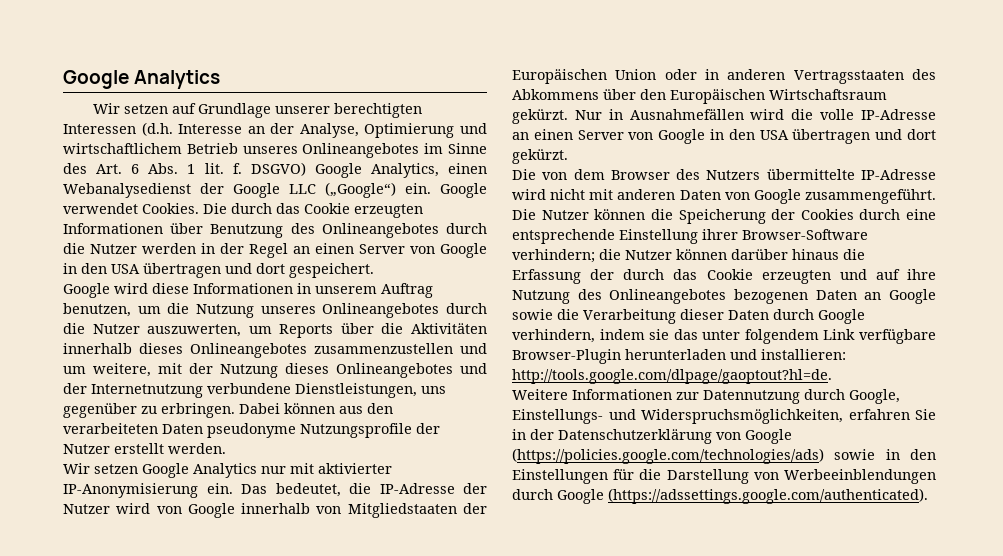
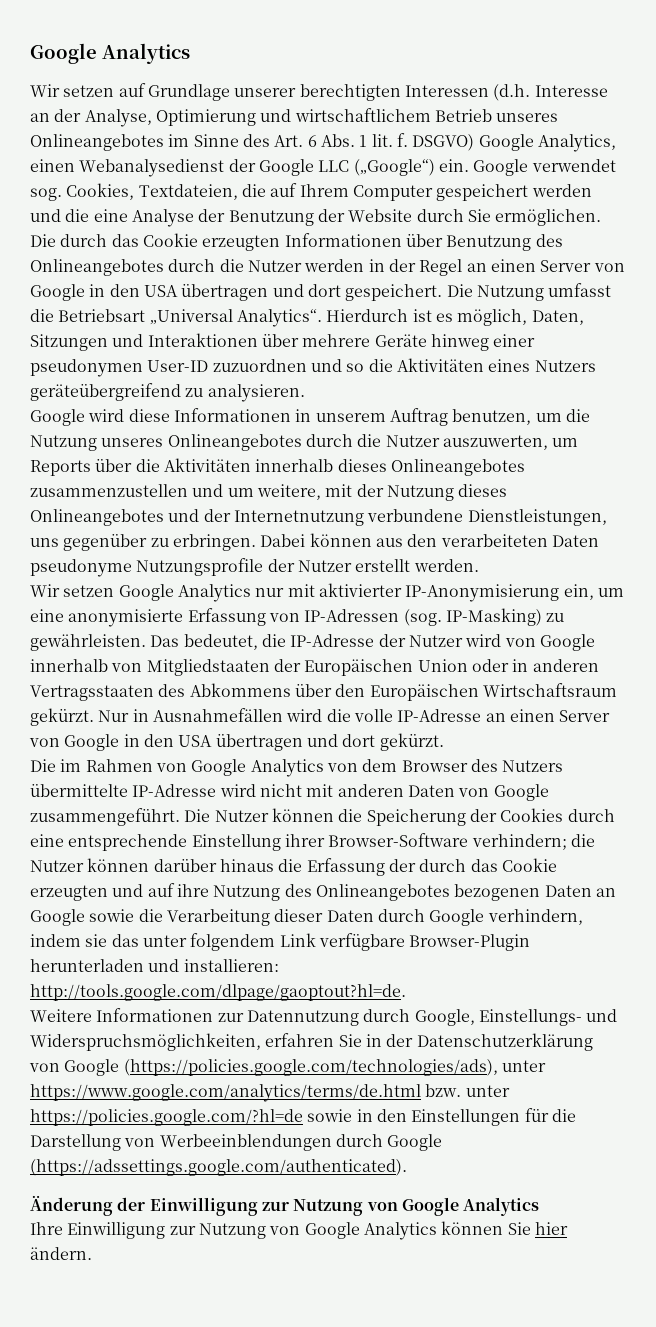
[142,203,199,214] Cookies. -> [30,183,592,201] [30,209,602,227] sog. Cookies, Textdateien, die auf Ihrem Computer gespeichert werden und die eine Analyse der Benutzung der Website durch Sie ermöglichen.
(374, 270) none -> [446,283,612,301] [30,309,584,327] [30,333,536,351] [30,358,596,377] [30,383,305,402] Die Nutzung umfasst die Betriebsart „Universal Analytics“. Hierdurch ist es möglich, Daten, Sitzungen und Interaktionen über mehrere Geräte hinweg einer pseudonymen User-ID zuzuordnen und so die Aktivitäten eines Nutzers geräteübergreifend zu analysieren.
[206,483,233,494] ein. -> [563,584,624,600] [30,608,565,627] [30,634,146,651] ein, um eine anonymisierte Erfassung von IP-Adressen (sog. IP-Masking) zu gewährleisten.
(536, 174) none -> [60,759,324,777] im Rahmen von Google Analytics
[512,448,824,464] (https://policies.google.com/technologies/ads) -> [123,1059,546,1076] [30,1084,510,1102] [30,1109,303,1126] (https://policies.google.com/technologies/ads), unter https://www.google.com/analytics/terms/de.html bzw. unter https://policies.google.com/?hl=de
(928, 496) none -> [30,1195,540,1216] [30,1221,568,1240] [30,1247,92,1260] // Änderung der Einwilligung zur Nutzung von Google Analytics // Ihre Einwilligung zur Nutzung von Google Analytics können Sie hier ändern.

